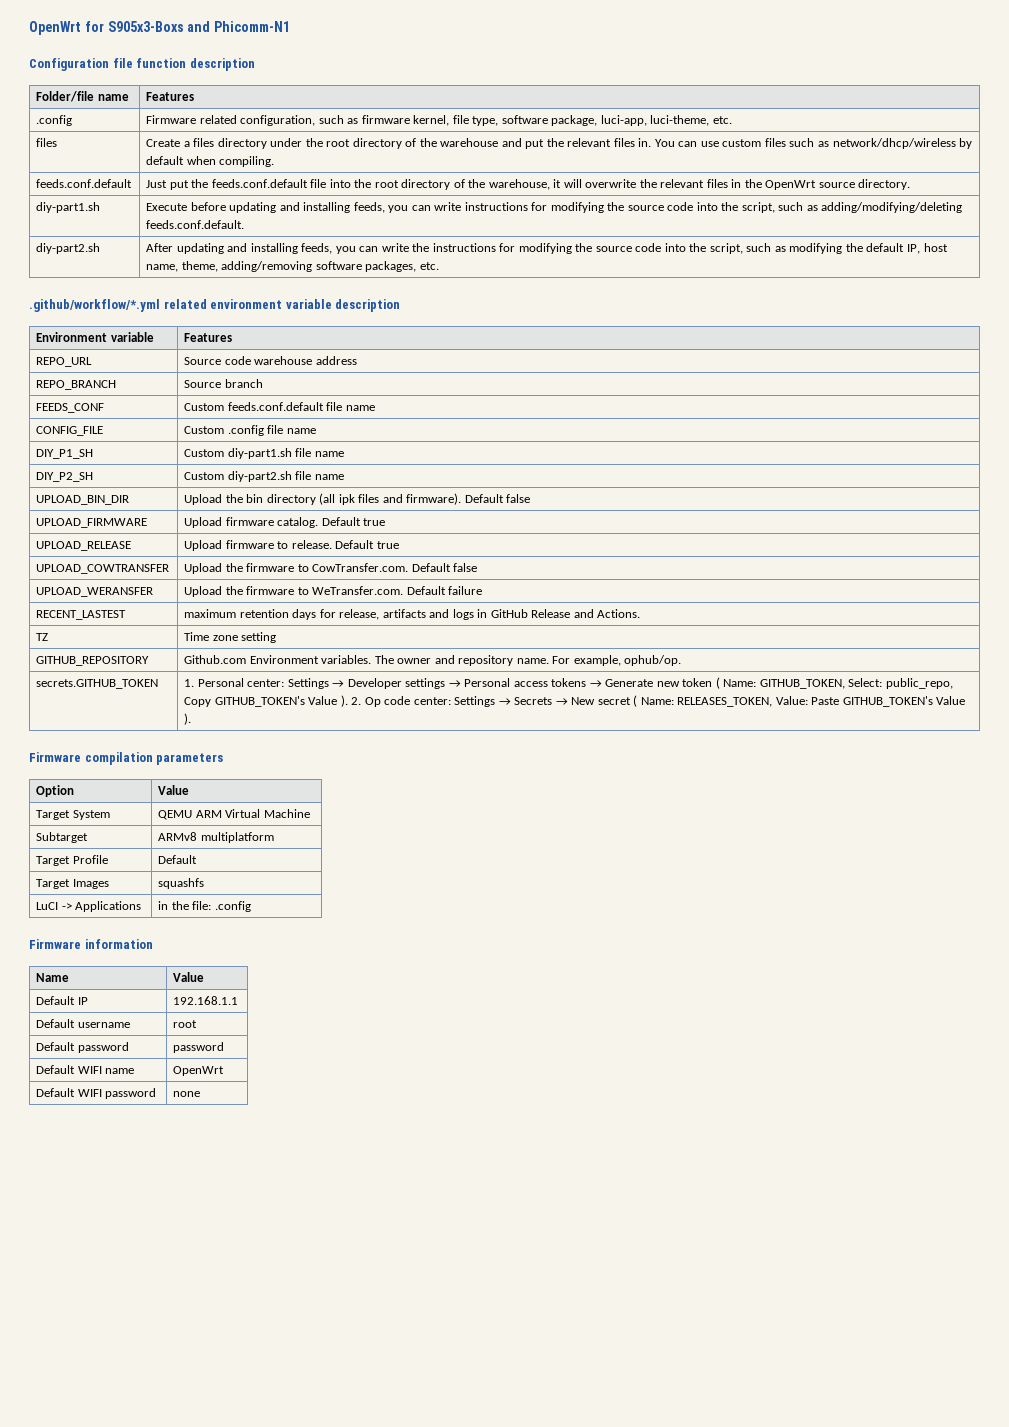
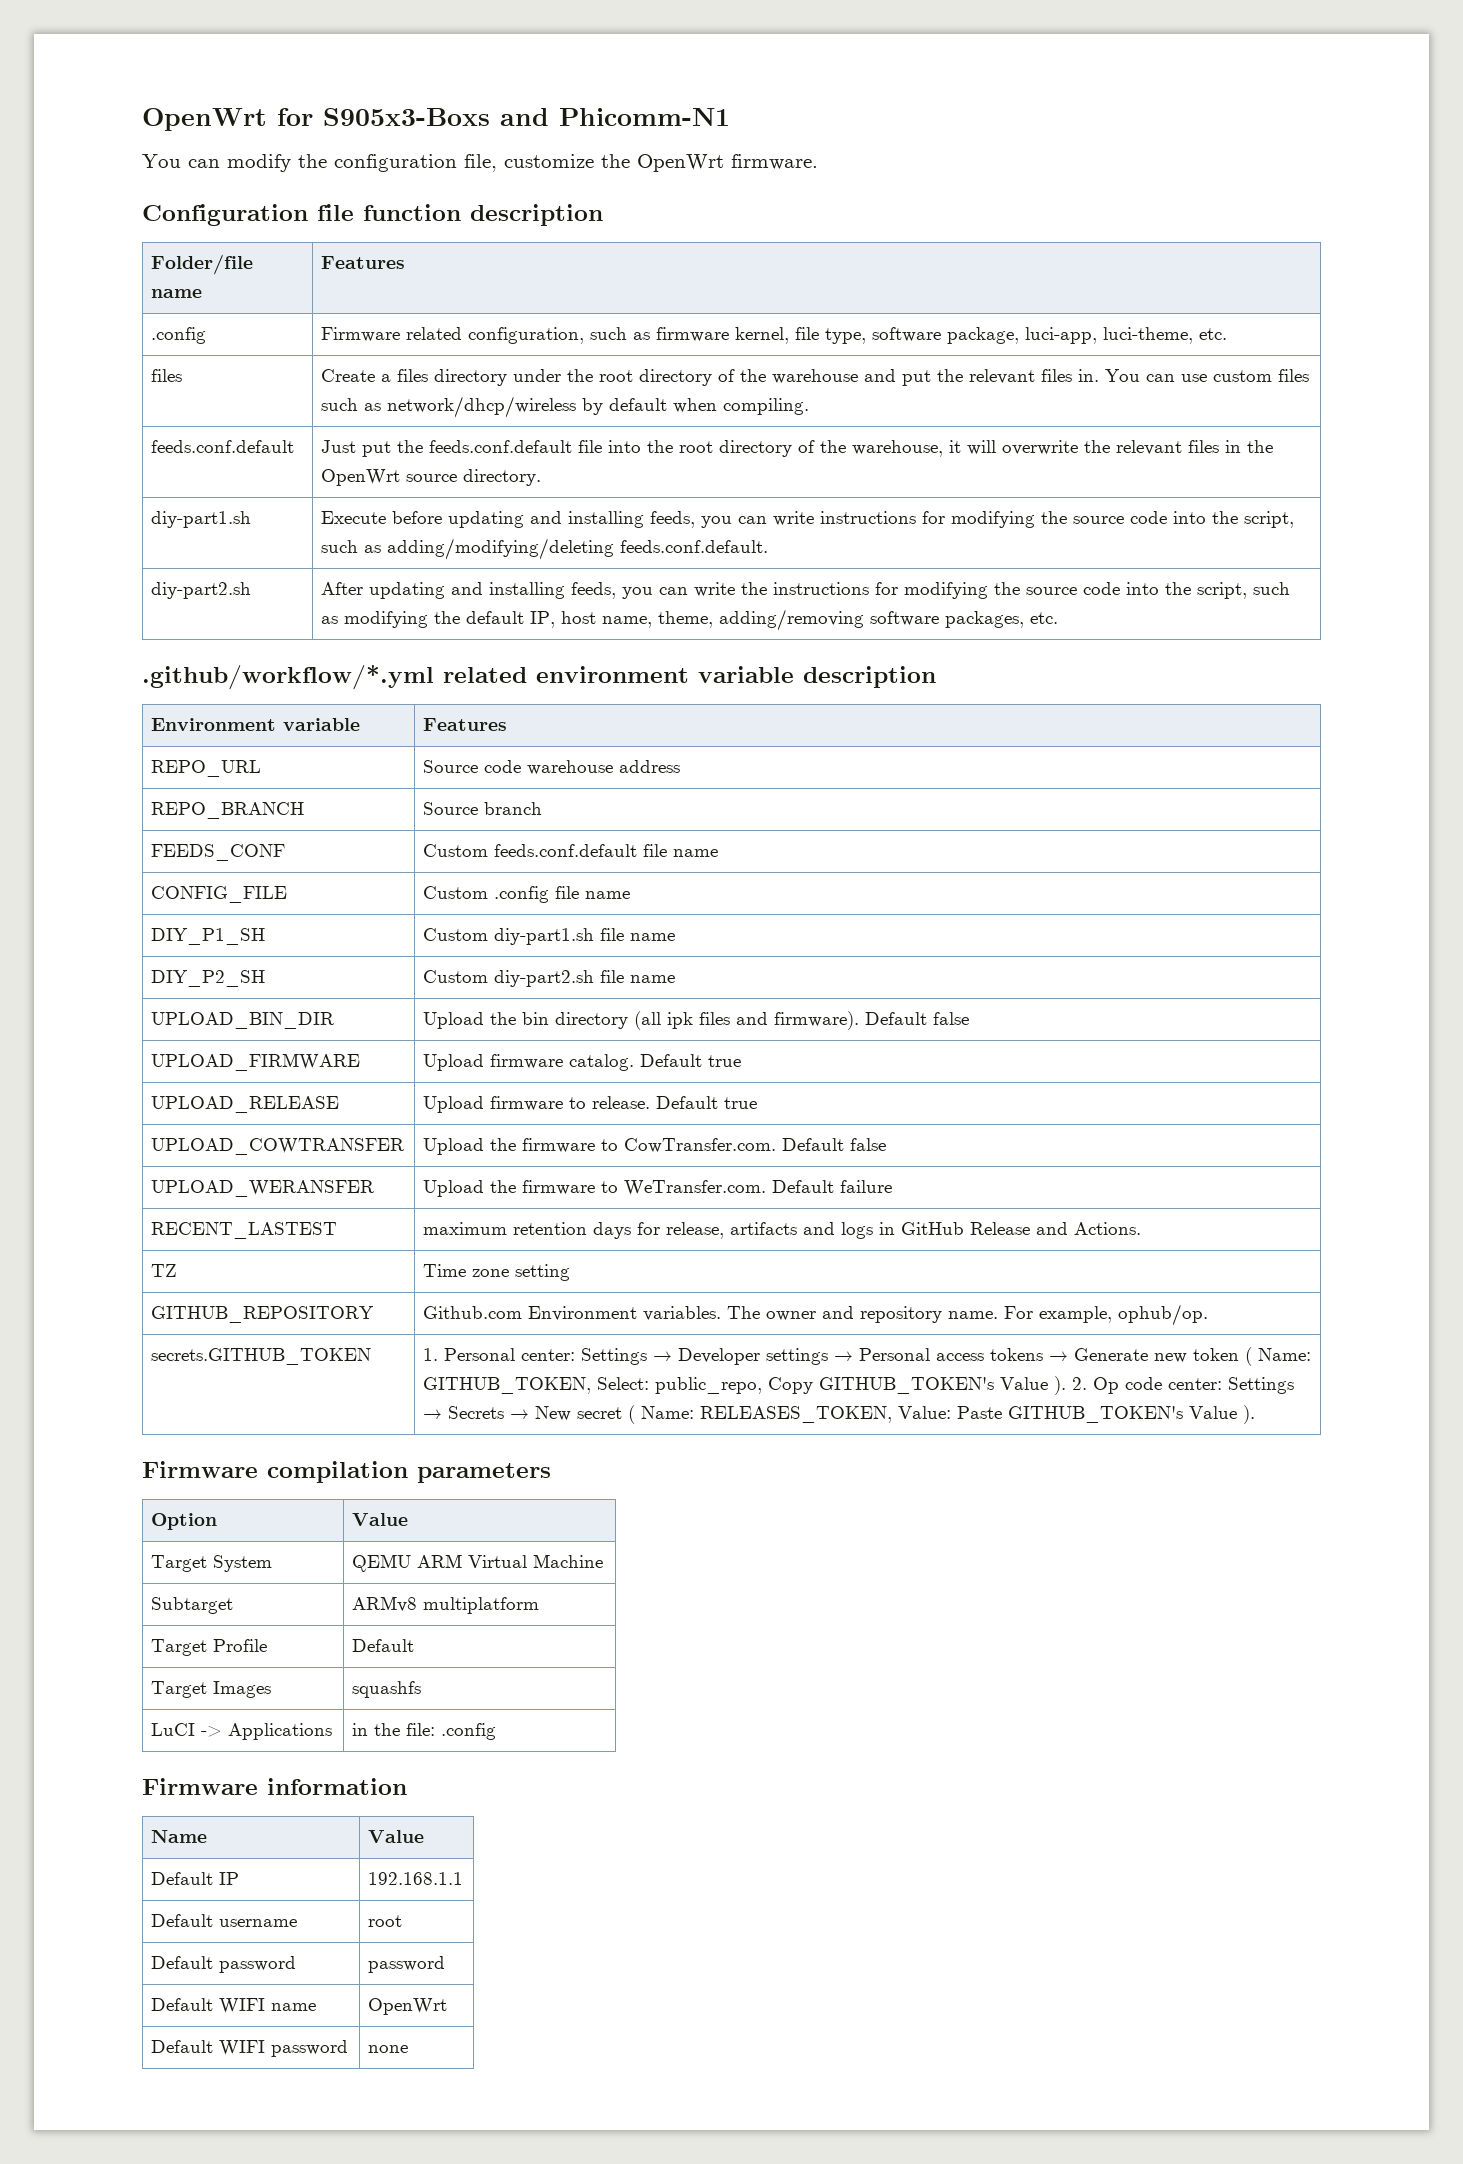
(291, 26) none -> [142,154,818,172] // You can modify the configuration file, customize the OpenWrt firmware.

